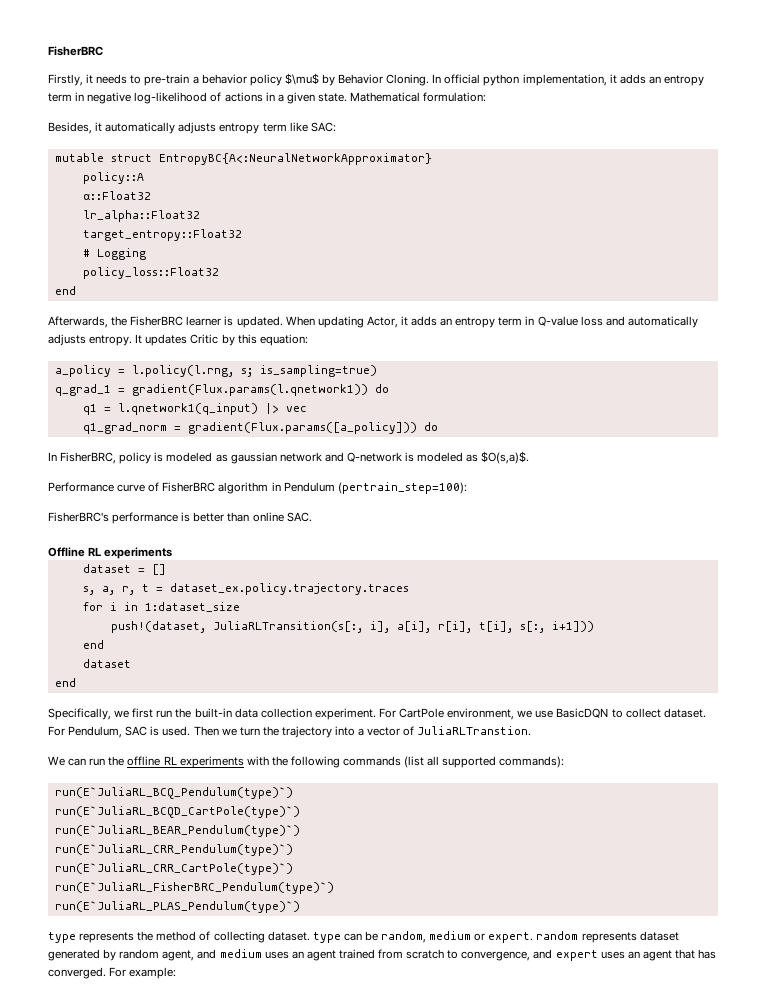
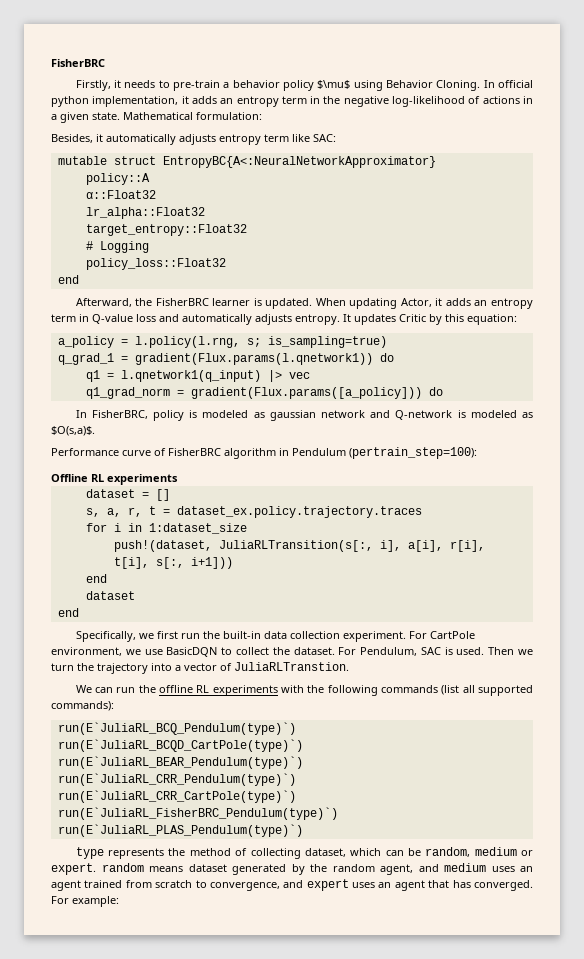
[321,74,335,86] by -> [353,80,383,91] using
(85, 96) none -> [323,96,341,104] the
[48,316,108,328] Afterwards, -> [75,298,132,307] Afterward,
[48,512,312,524] // FisherBRC's performance is better than online SAC. -> (477, 453) none
(661, 713) none -> [272,647,290,655] the
[267,931,341,943] dataset. type -> [304,848,382,857] dataset, which
[581,932,637,943] represents -> [149,866,183,872] means
(117, 955) none -> [310,864,327,872] the

